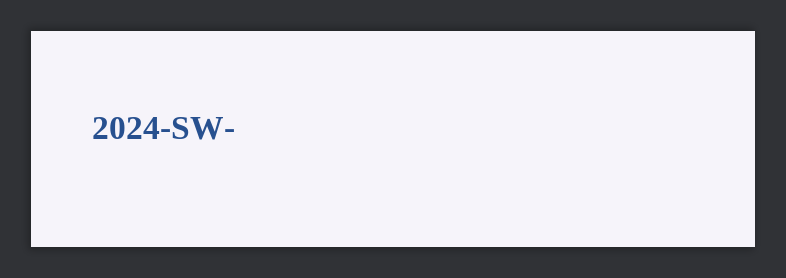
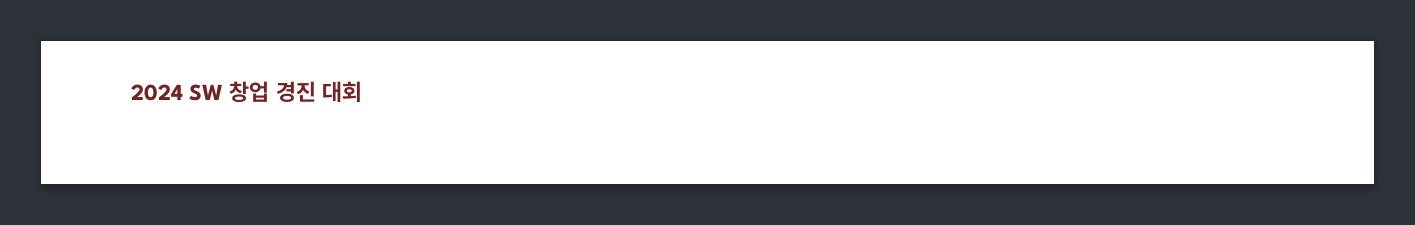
[92,117,235,140] 2024-SW- -> [131,81,362,103] 2024 SW 창업 경진 대회

